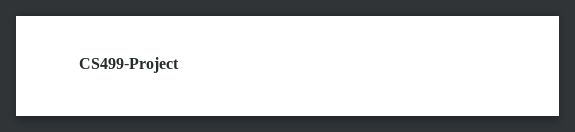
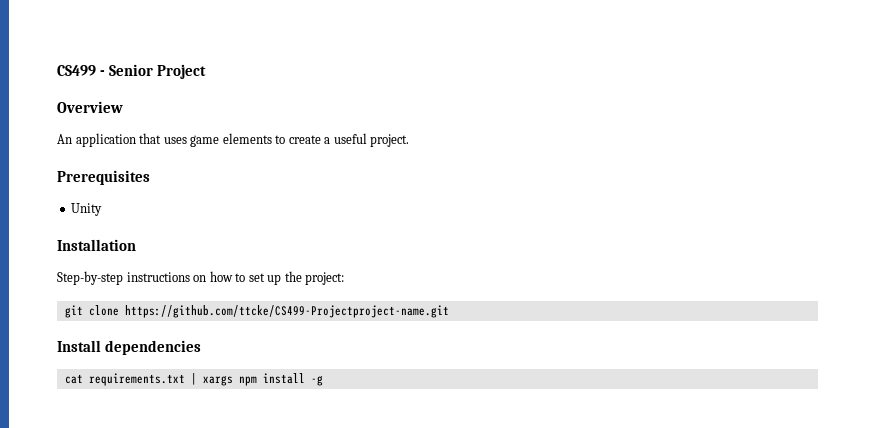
[79,57,179,73] CS499-Project -> [57,64,207,79] [57,101,123,113] [57,133,410,147] [57,170,150,185] [71,203,103,216] [57,239,136,251] [57,271,345,285] [64,305,449,318] [57,340,201,355] [64,373,323,386] CS499 - Senior Project // Overview // An application that uses game elements to create a useful project. // Prerequisites // Unity // Installation // Step-by-step instructions on how to set up the project: // git clone https://github.com/ttcke/CS499-Projectproject-name.git // Install dependencies // cat requirements.txt | xargs npm install -g

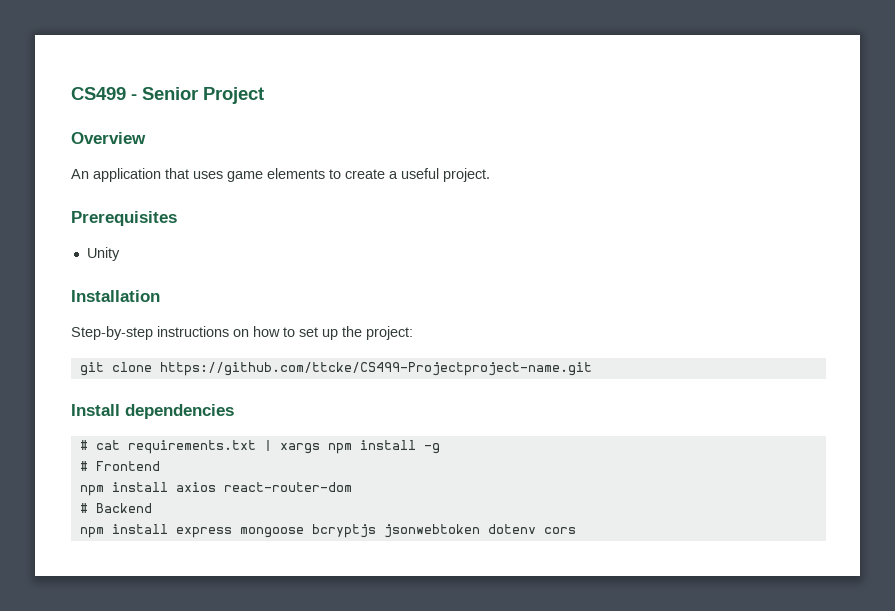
(201, 347) none -> [79,440,88,450] #
(323, 381) none -> [79,461,160,471] [79,482,352,496] [79,503,152,513] [79,524,576,538] // # Frontend // npm install axios react-router-dom // # Backend // npm install express mongoose bcryptjs jsonwebtoken dotenv cors

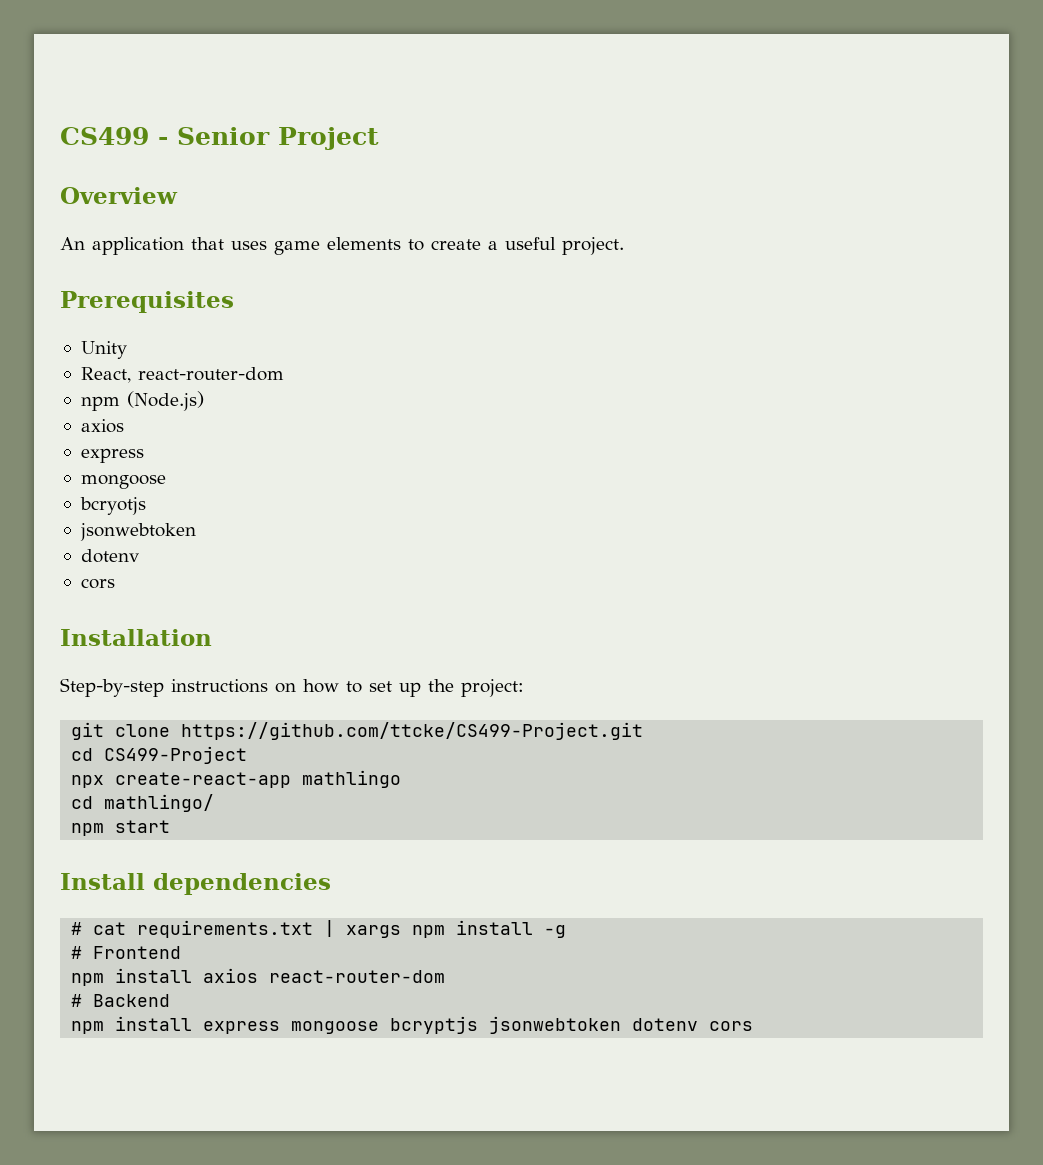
(120, 254) none -> [80,367,284,383] [80,391,204,411] [80,419,124,433] [80,448,144,463] [80,475,166,489] [79,497,146,515] [79,523,196,541] [80,549,139,563] [80,578,115,589] // React, react-router-dom // npm (Node.js) // axios // express // mongoose // bcryotjs // jsonwebtoken // dotenv // cors
[159,362,592,376] https://github.com/ttcke/CS499-Projectproject-name.git -> [181,722,644,740] [71,746,248,764] [71,770,402,788] [71,794,215,812] [71,820,171,836] https://github.com/ttcke/CS499-Project.git // cd CS499-Project // npx create-react-app mathlingo // cd mathlingo/ // npm start

